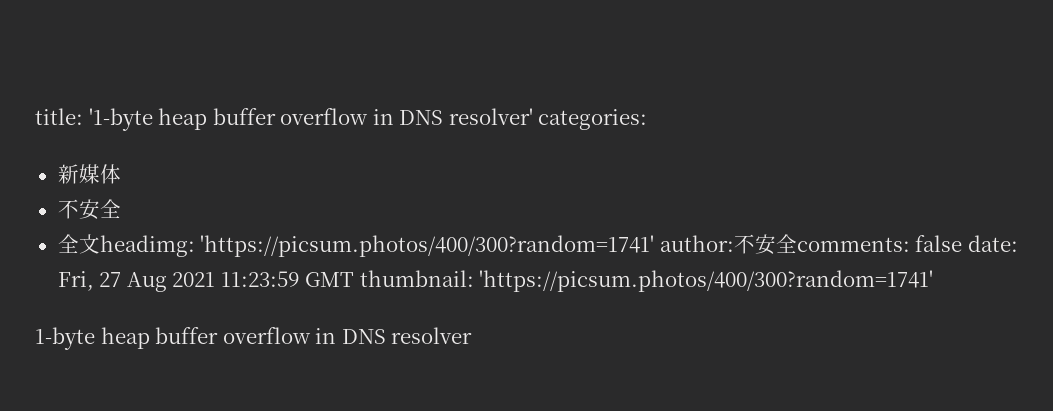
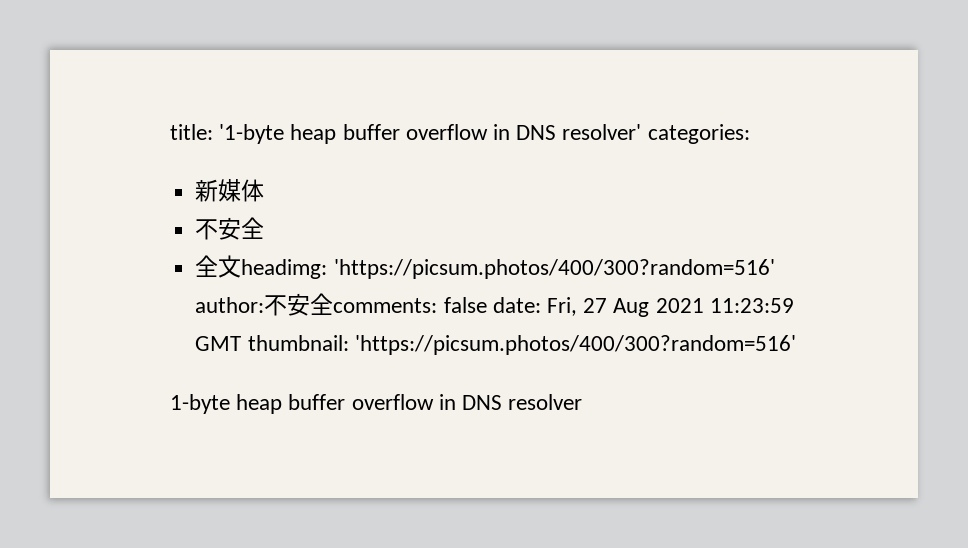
[200,235,655,257] 'https://picsum.photos/400/300?random=1741' -> [333,259,775,279] 'https://picsum.photos/400/300?random=516'
[479,270,934,292] 'https://picsum.photos/400/300?random=1741' -> [354,335,796,355] 'https://picsum.photos/400/300?random=516'

